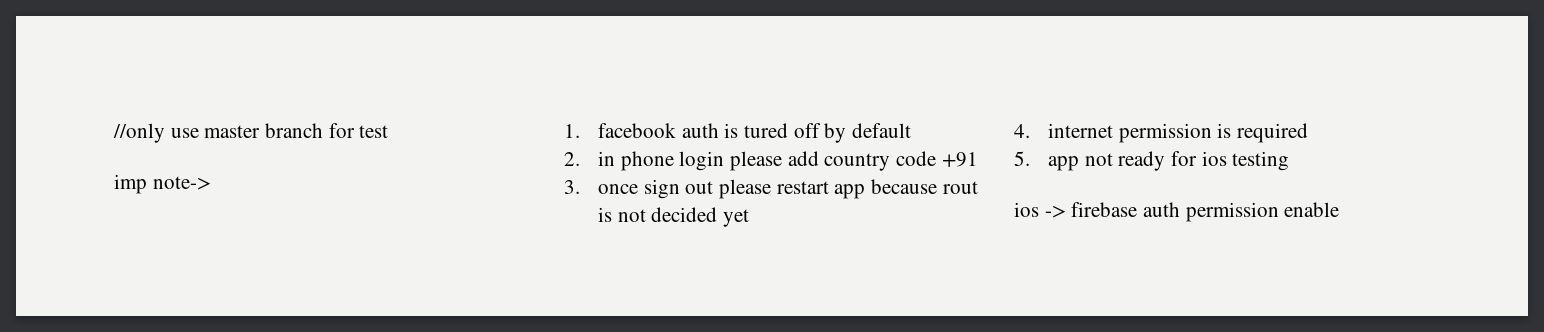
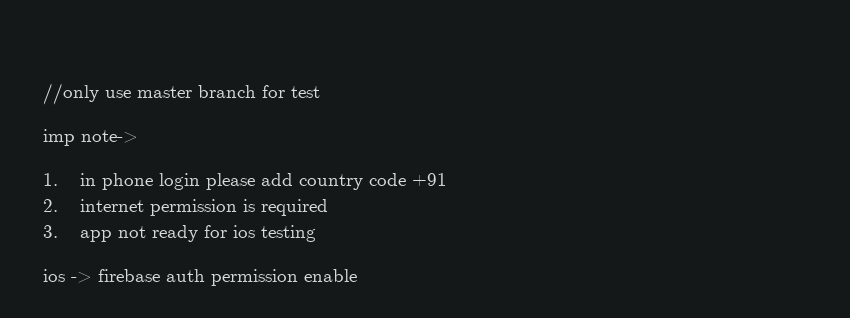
[598,123,912,143] [564,152,580,166] facebook auth is tured off by default // 2. -> (58, 179) none
[564,179,978,199] [598,207,750,227] [1014,124,1030,138] 3. once sign out please restart app because rout is not decided yet // 4. -> [43,199,58,212] 2.
[1014,151,1030,166] 5. -> [43,225,58,238] 3.

